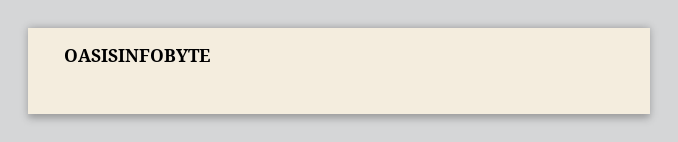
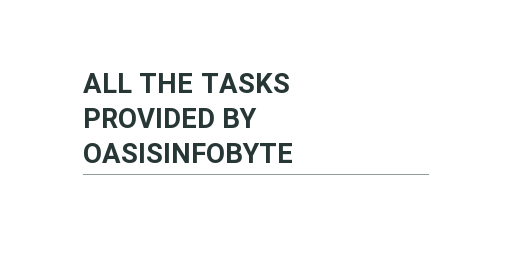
(64, 55) none -> [83,73,290,93] [83,108,258,128] ALL THE TASKS PROVIDED BY

